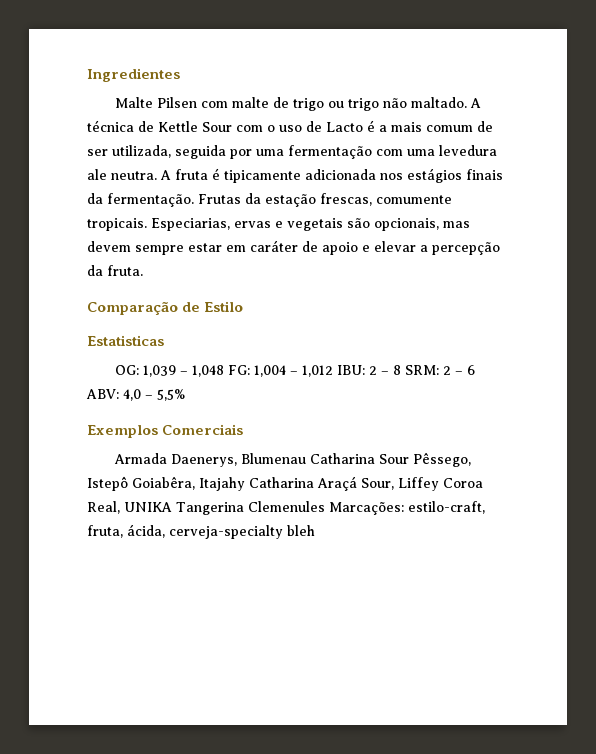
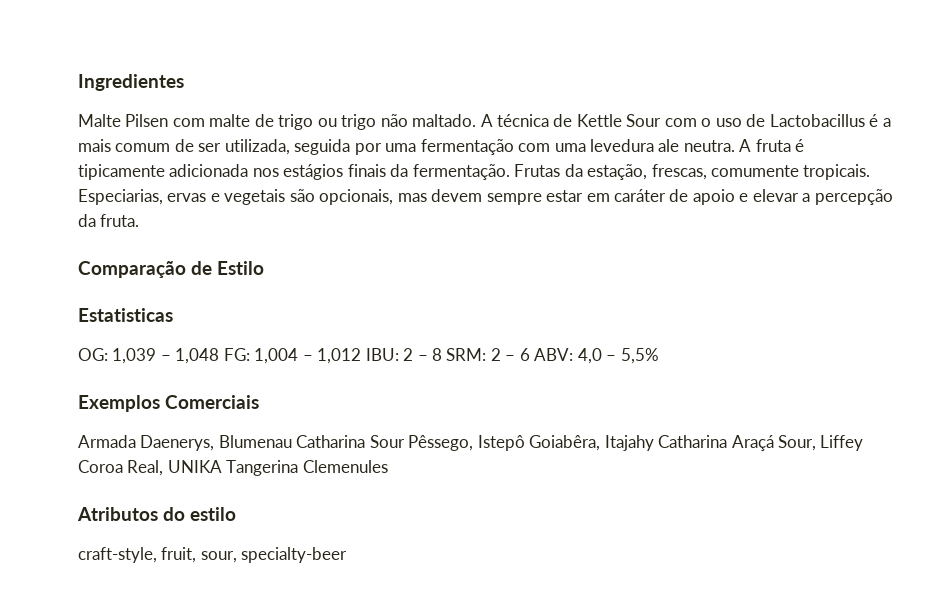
[326,122,363,132] Lacto -> [769,114,865,127] Lactobacillus
[265,194,316,207] estação -> [587,164,648,180] estação,
[329,501,485,515] [87,524,315,539] Marcações: estilo-craft, fruta, ácida, cerveja-specialty bleh -> [77,507,236,521] [78,547,348,563] // Atributos do estilo // craft-style, fruit, sour, specialty-beer

